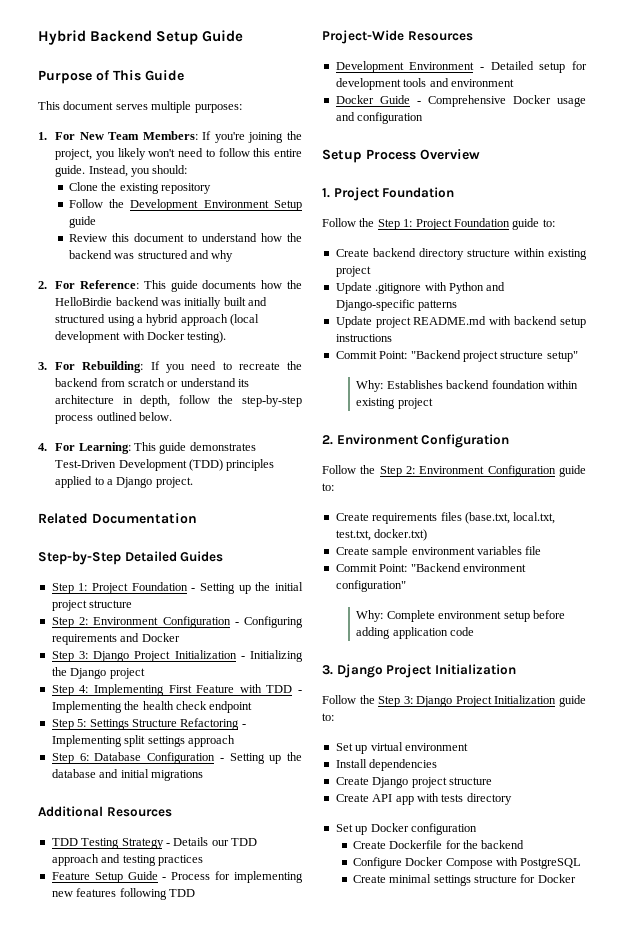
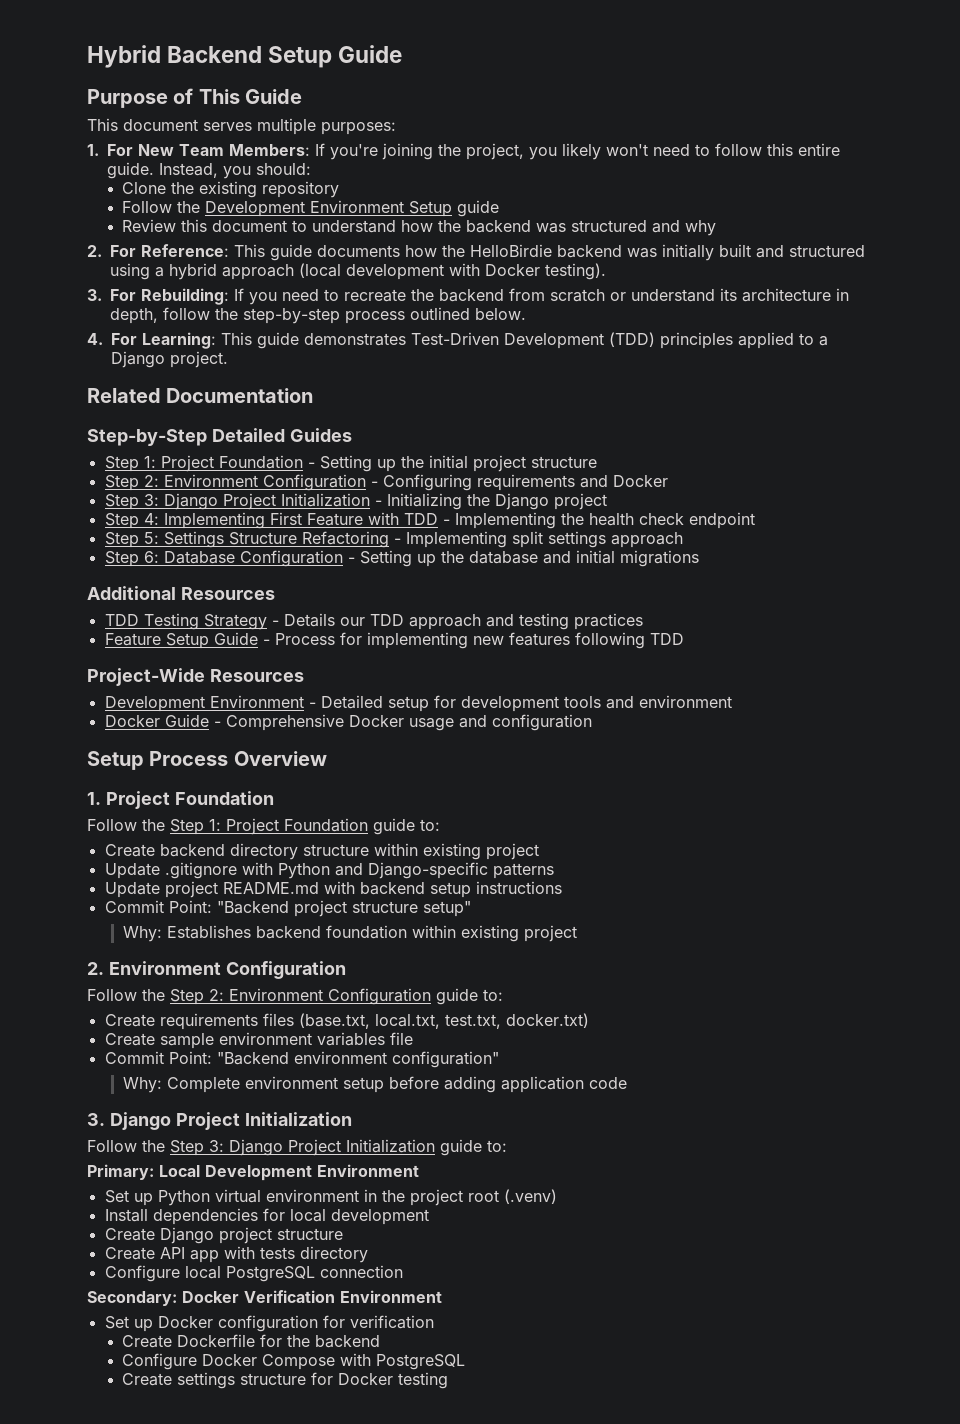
[335,743,368,754] // Set up -> [87,1164,419,1181] [104,1190,210,1206] // Primary: Local Development Environment // Set up Python
(468, 747) none -> [363,1189,557,1206] in the project root (.venv)
(438, 765) none -> [262,1208,429,1225] for local development
(512, 799) none -> [104,1265,403,1282] [87,1290,442,1306] // Configure local PostgreSQL connection // Secondary: Docker Verification Environment
(477, 829) none -> [322,1315,434,1329] for verification
[389,874,432,883] minimal -> (173, 1379) none
(576, 878) none -> [398,1372,449,1389] testing

